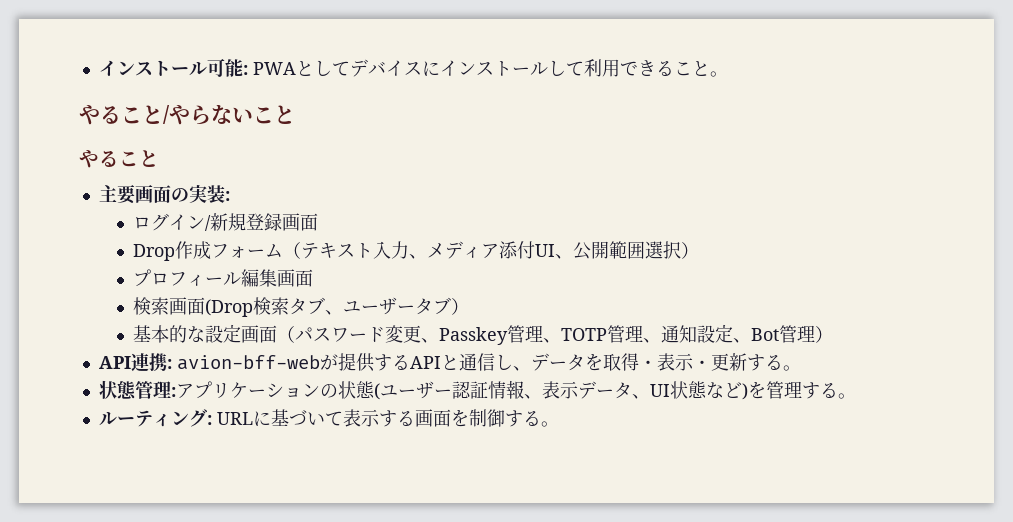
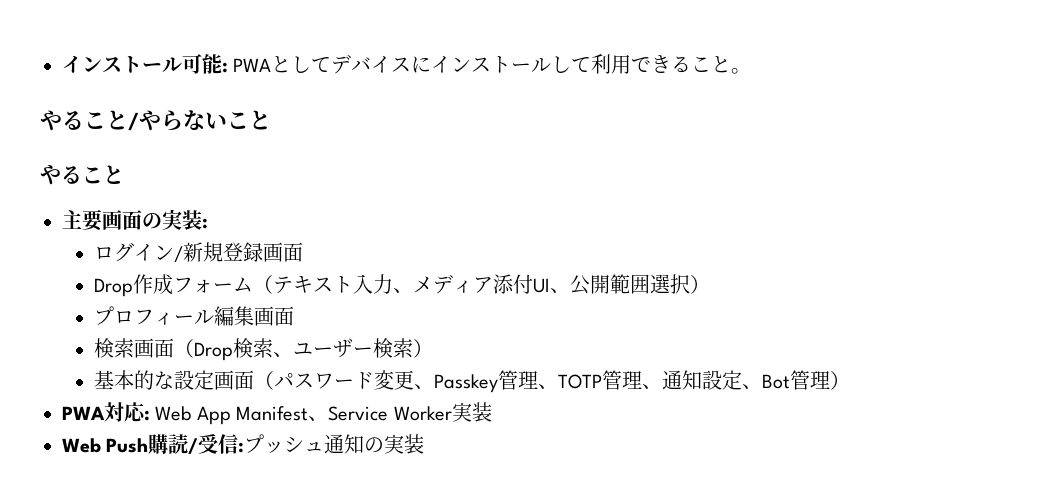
[204,297,325,317] (Drop検索タブ -> [174,338,274,361] （Drop検索
[414,297,451,315] タブ -> [373,338,414,358] 検索
[98,353,801,372] [98,380,856,400] [98,409,559,427] API連携: avion-bff-webが提供するAPIと通信し、データを取得・表示・更新する。 // 状態管理:アプリケーションの状態(ユーザー認証情報、表示データ、UI状態など)を管理する。 // ルーティング: URLに基づいて表示する画面を制御する。 -> [62,402,492,425] [62,434,425,454] PWA対応: Web App Manifest、Service Worker実装 // Web Push購読/受信:プッシュ通知の実装

